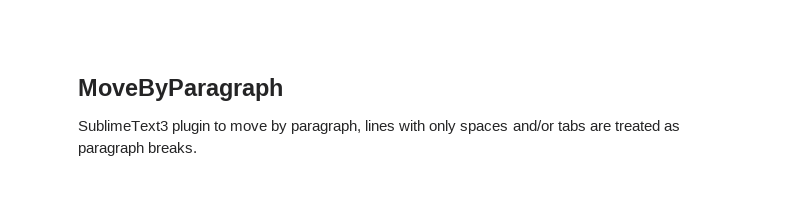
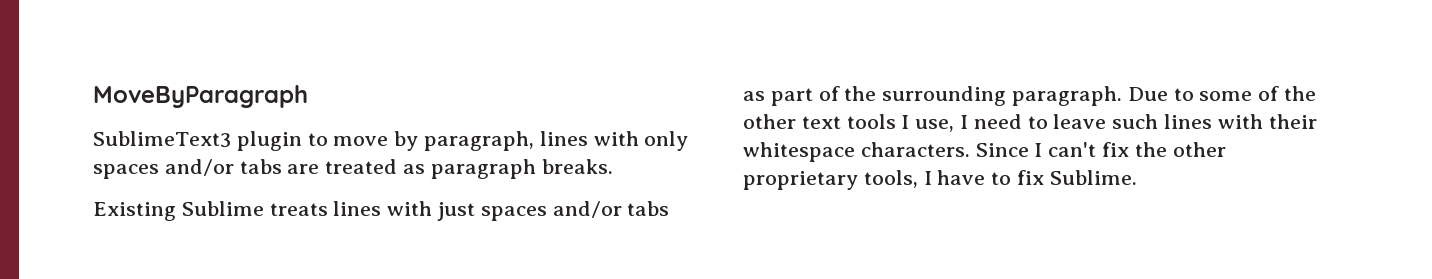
(198, 147) none -> [93,201,670,221] [743,86,1317,106] [743,114,1317,132] [743,142,1226,162] [743,170,1137,190] // Existing Sublime treats lines with just spaces and/or tabs as part of the surrounding paragraph. Due to some of the other text tools I use, I need to leave such lines with their whitespace characters. Since I can't fix the other proprietary tools, I have to fix Sublime.

